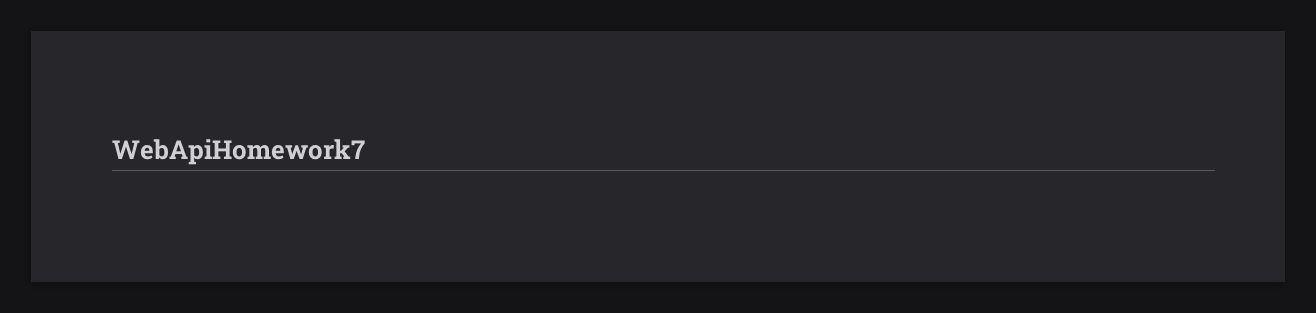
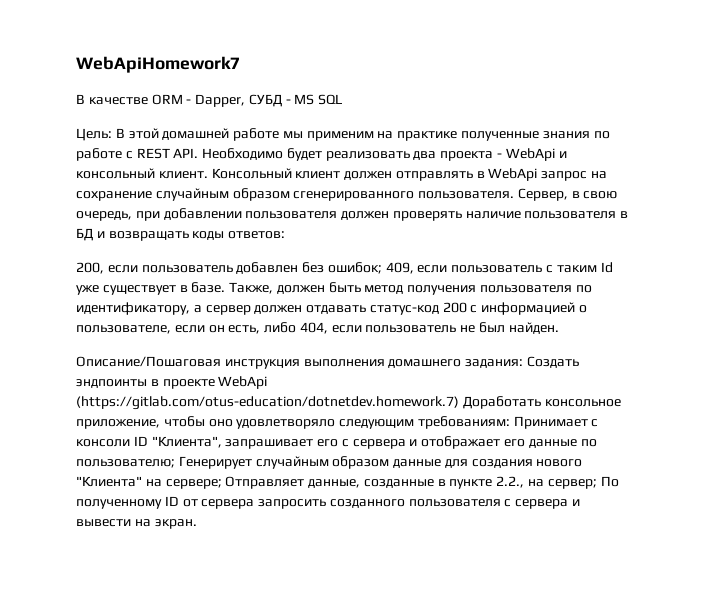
(365, 152) none -> [76,94,343,107] [76,128,610,141] [76,148,567,161] [76,168,608,181] [76,188,618,201] [76,208,629,221] [76,228,286,241] [76,262,613,274] [76,282,592,295] [76,302,588,315] [76,322,559,334] [76,356,579,369] [76,376,268,389] [76,396,621,410] [76,416,599,429] [76,436,597,449] [76,456,583,469] [76,476,619,489] [76,496,581,509] [76,519,197,529] // В качестве ORM - Dapper, СУБД - MS SQL // Цель: В этой домашней работе мы применим на практике полученные знания по работе с REST API. Необходимо будет реализовать два проекта - WebApi и консольный клиент. Консольный клиент должен отправлять в WebApi запрос на сохранение случайным образом сгенерированного пользователя. Сервер, в свою очередь, при добавлении пользователя должен проверять наличие пользователя в БД и возвращать коды ответов: // 200, если пользователь добавлен без ошибок; 409, если пользователь с таким Id уже существует в базе. Также, должен быть метод получения пользователя по идентификатору, а сервер должен отдавать статус-код 200 с информацией о пользователе, если он есть, либо 404, если пользователь не был найден. // Описание/Пошаговая инструкция выполнения домашнего задания: Создать эндпоинты в проекте WebApi (https://gitlab.com/otus-education/dotnetdev.homework.7) Доработать консольное приложение, чтобы оно удовлетворяло следующим требованиям: Принимает с консоли ID "Клиента", запрашивает его с сервера и отображает его данные по пользователю; Генерирует случайным образом данные для создания нового "Клиента" на сервере; Отправляет данные, созданные в пункте 2.2., на сервер; По полученному ID от сервера запросить созданного пользователя с сервера и вывести на экран.

